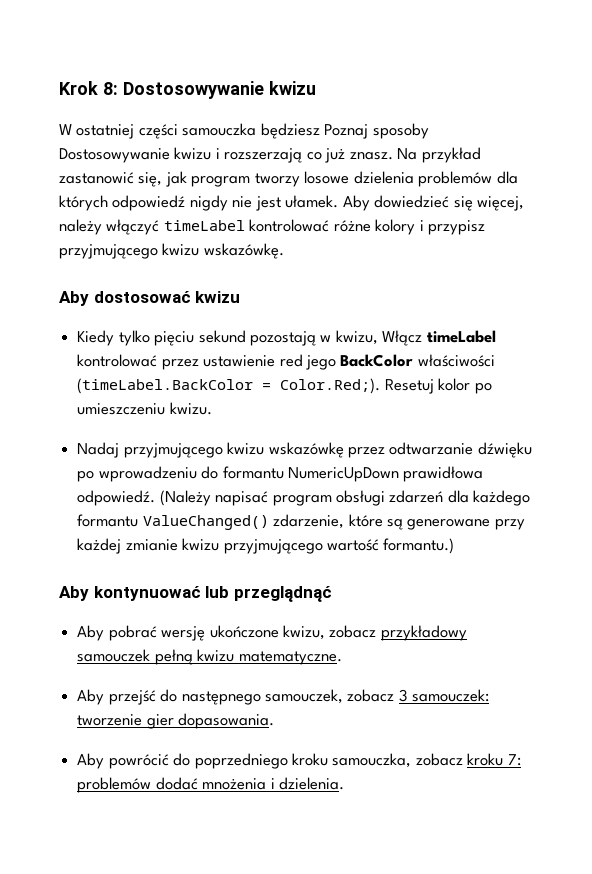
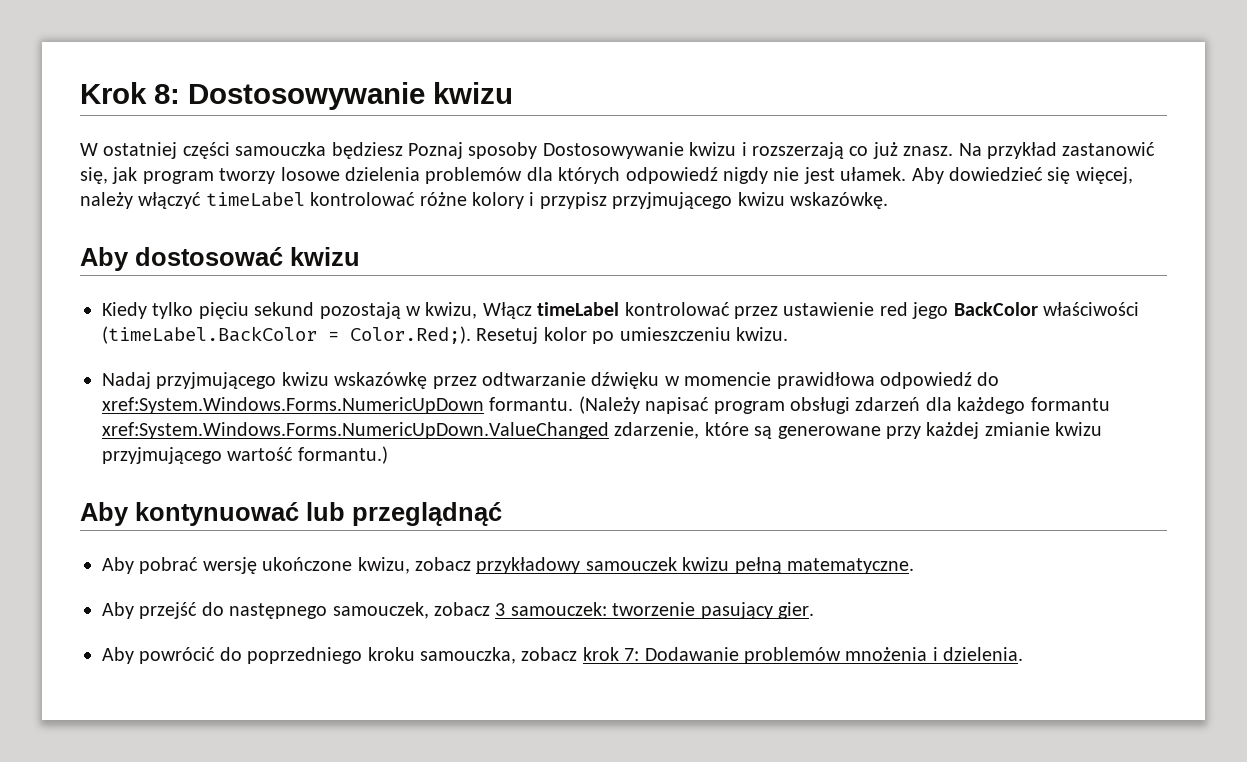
[77,466,484,482] [77,490,156,506] po wprowadzeniu do formantu NumericUpDown prawidłowa odpowiedź. -> [664,372,1000,389] [102,397,574,414] w momencie prawidłowa odpowiedź do xref:System.Windows.Forms.NumericUpDown formantu.
[142,515,269,530] ValueChanged() -> [102,422,609,439] xref:System.Windows.Forms.NumericUpDown.ValueChanged
[154,649,235,665] pełną kwizu -> [682,557,782,574] kwizu pełną
[146,713,275,729] gier dopasowania. -> [700,602,814,619] pasujący gier.
[467,753,521,766] [77,777,198,793] kroku 7: problemów dodać -> [582,647,841,664] krok 7: Dodawanie problemów

